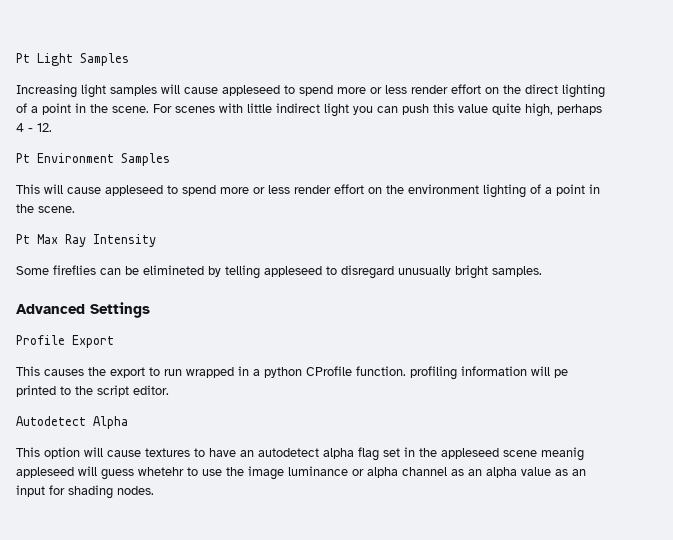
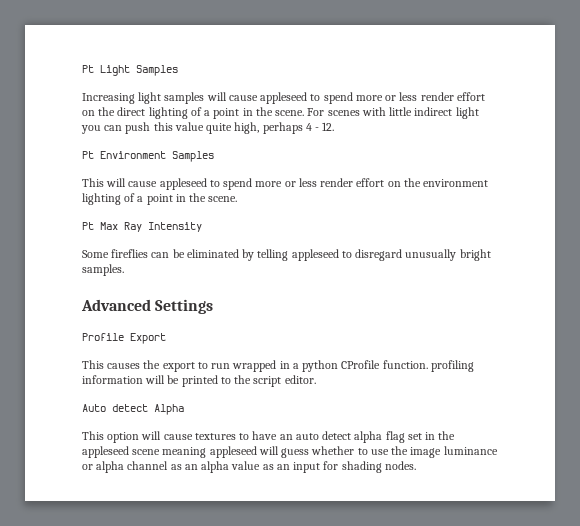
[143,265,204,275] elimineted -> [186,249,239,258] eliminated
[554,369,568,378] pe -> [167,375,180,384] be
[16,416,86,426] Autodetect -> [82,404,148,412] Auto detect
[258,448,319,457] autodetect -> [295,431,352,440] auto detect
[541,447,584,461] meanig -> [162,447,207,458] meaning
[138,467,184,476] whetehr -> [311,446,355,455] whether

